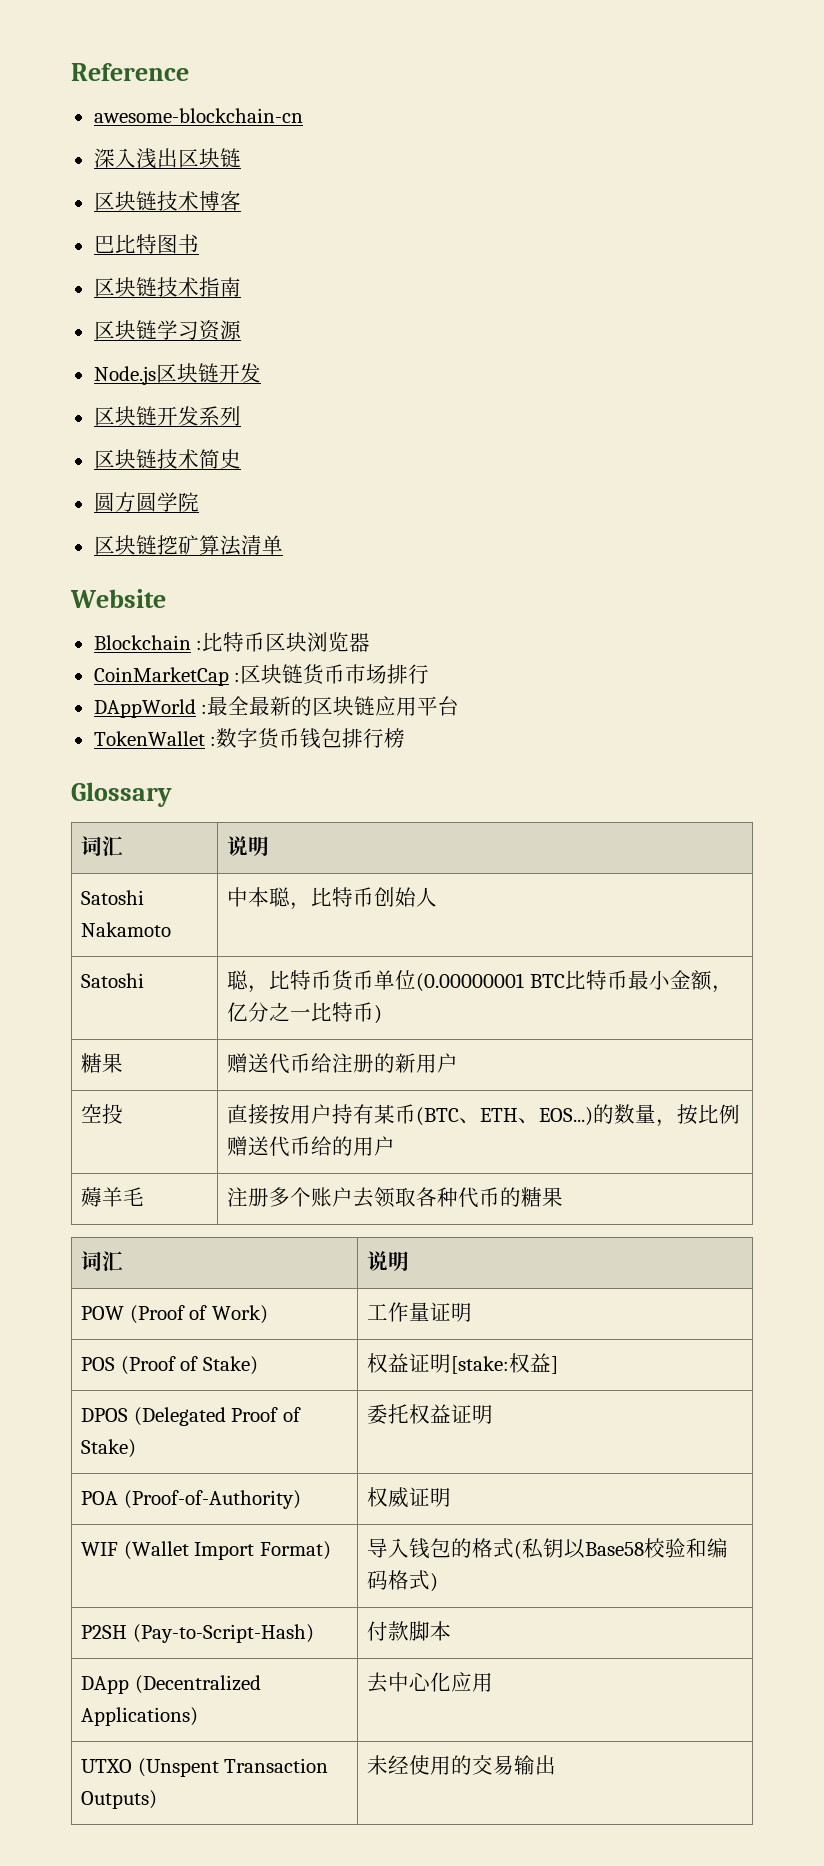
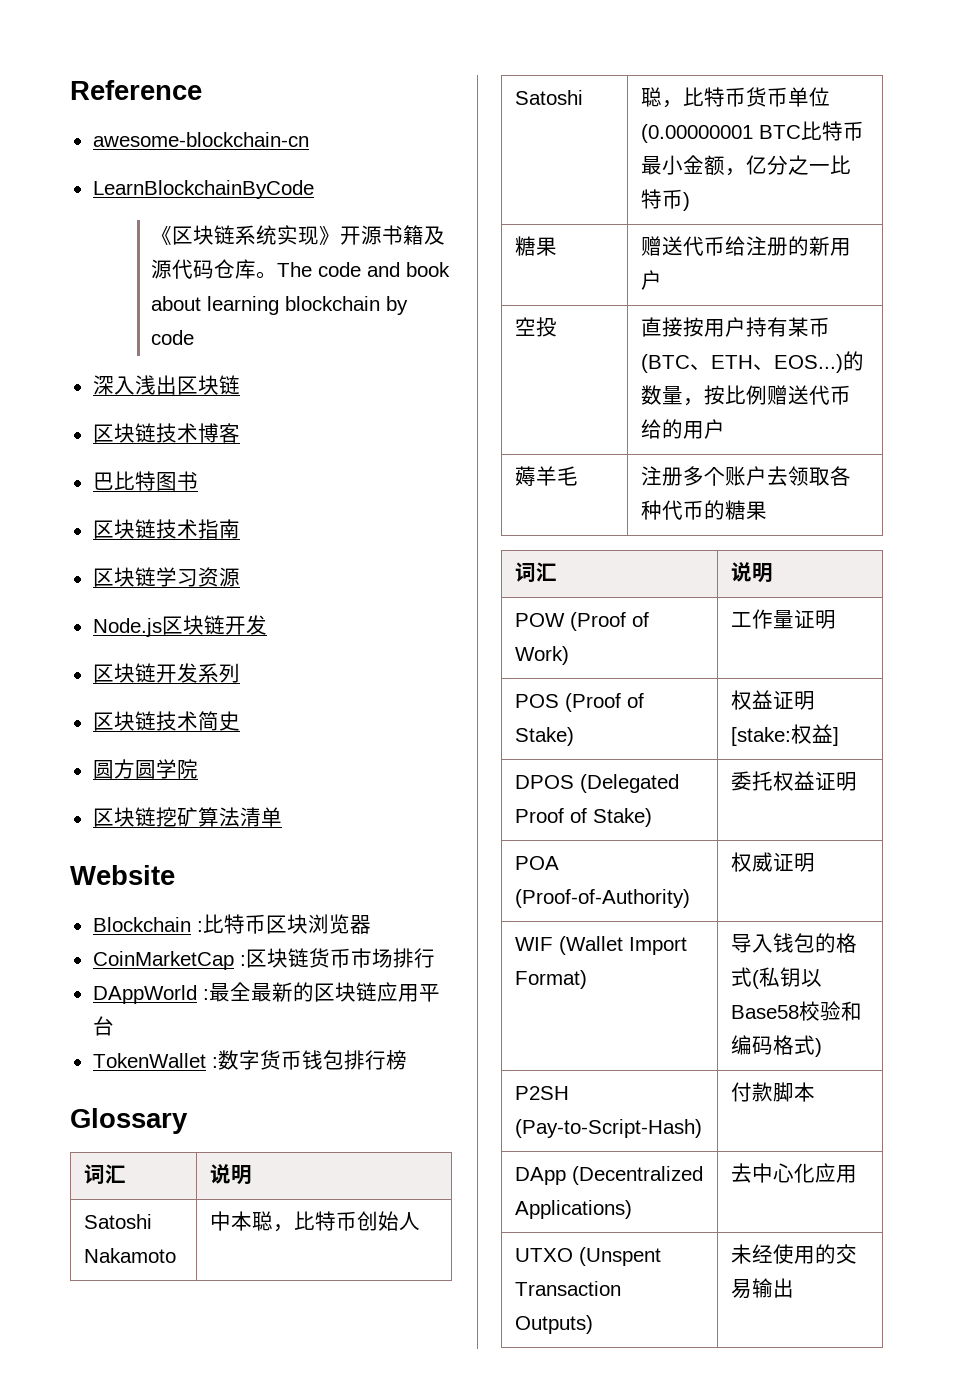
(303, 115) none -> [92,180,314,199] [151,225,446,245] [151,259,451,279] [151,296,409,315] [151,330,195,345] // LearnBlockchainByCode // 《区块链系统实现》开源书籍及源代码仓库。The code and book about learning blockchain by code

